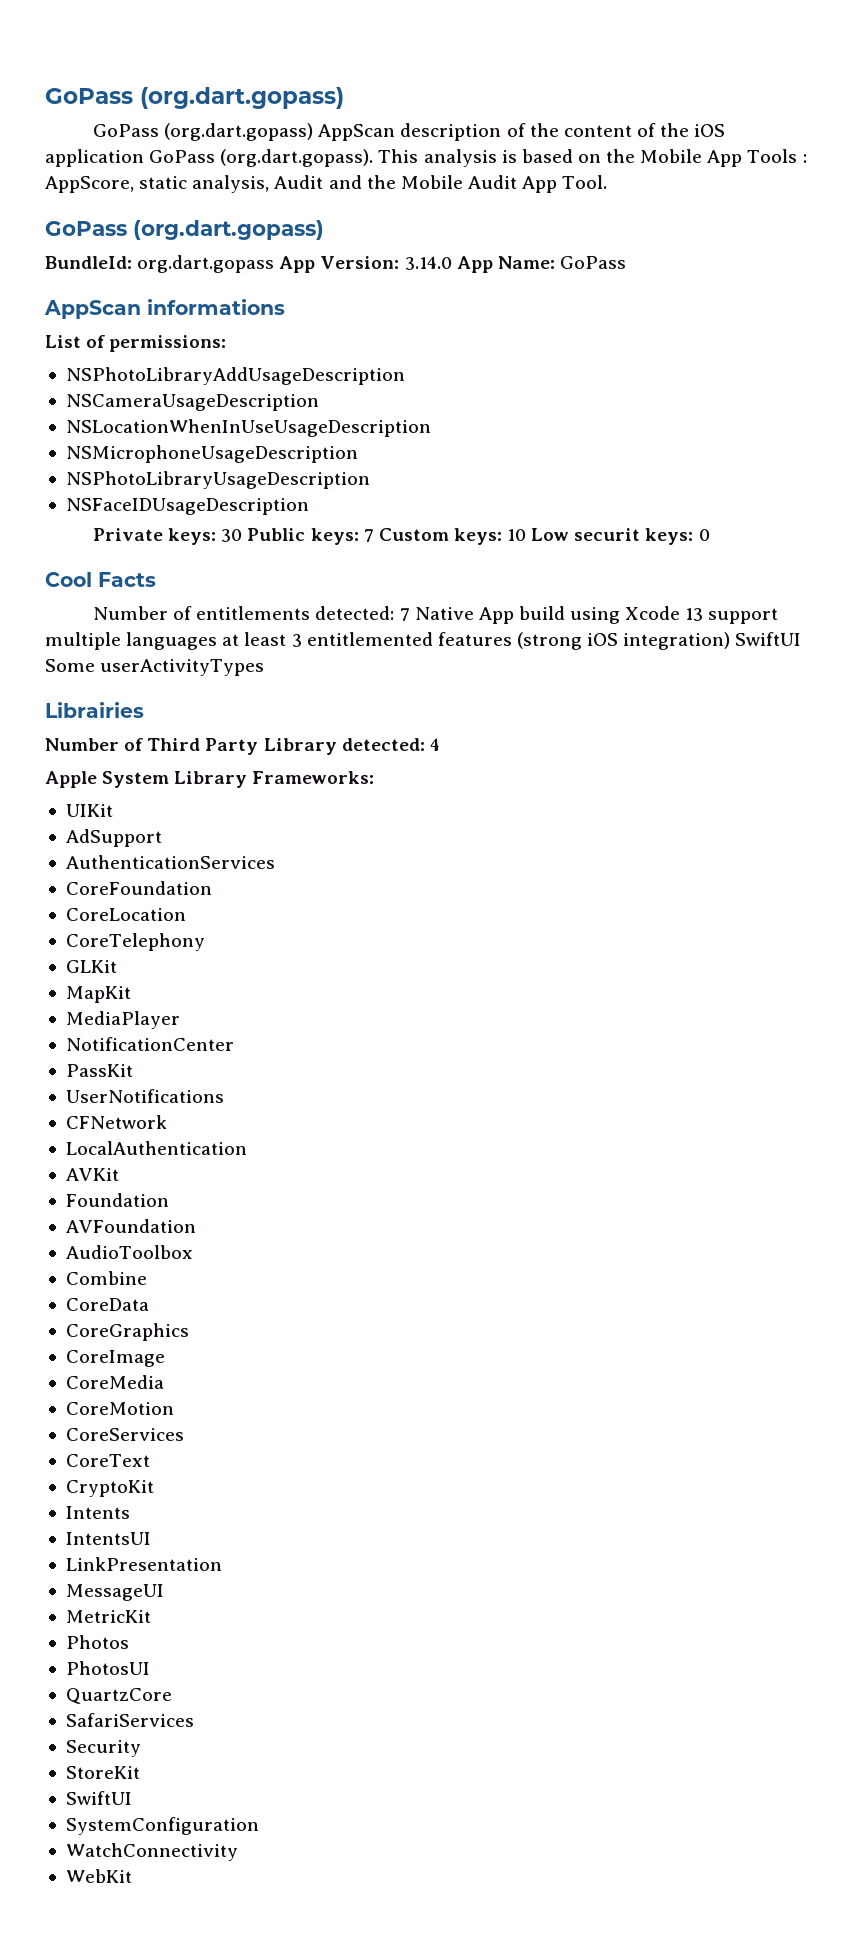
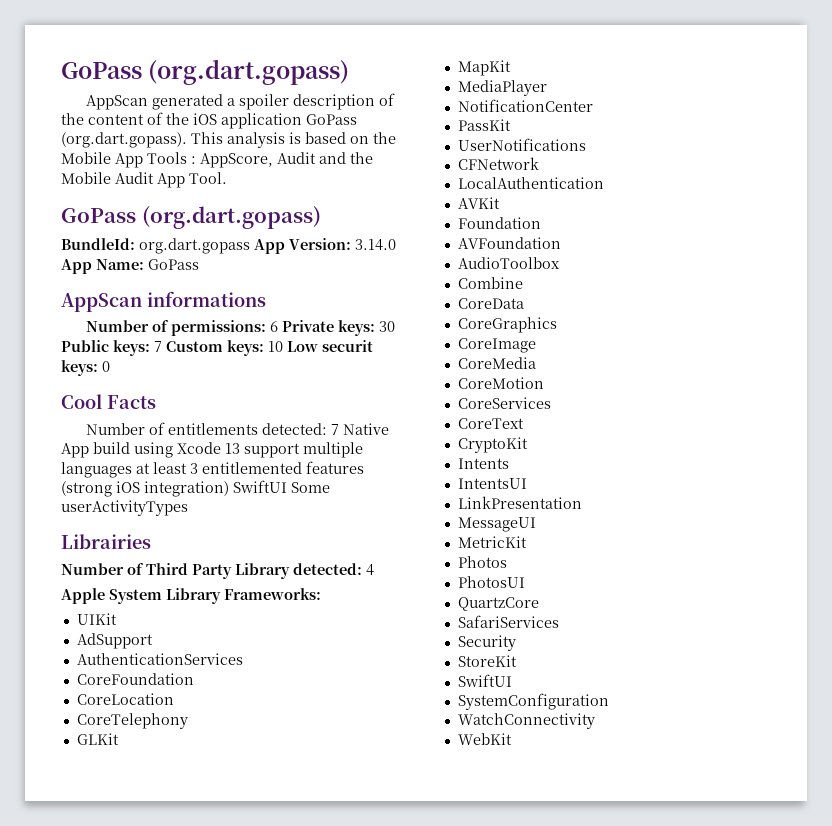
[45,87,344,109] [92,123,396,141] GoPass (org.dart.gopass) // GoPass (org.dart.gopass) AppScan -> [61,59,350,85] [85,94,289,110] GoPass (org.dart.gopass) // AppScan generated a spoiler
[139,175,270,193] static analysis, -> (273, 160) none
[45,335,81,348] List -> [85,320,149,332] Number
[65,367,405,385] [65,394,319,411] [65,419,431,437] [65,445,358,463] [65,471,370,489] [65,498,309,515] // NSPhotoLibraryAddUsageDescription // NSCameraUsageDescription // NSLocationWhenInUseUsageDescription // NSMicrophoneUsageDescription // NSPhotoLibraryUsageDescription // NSFaceIDUsageDescription // -> [269,321,278,332] 6

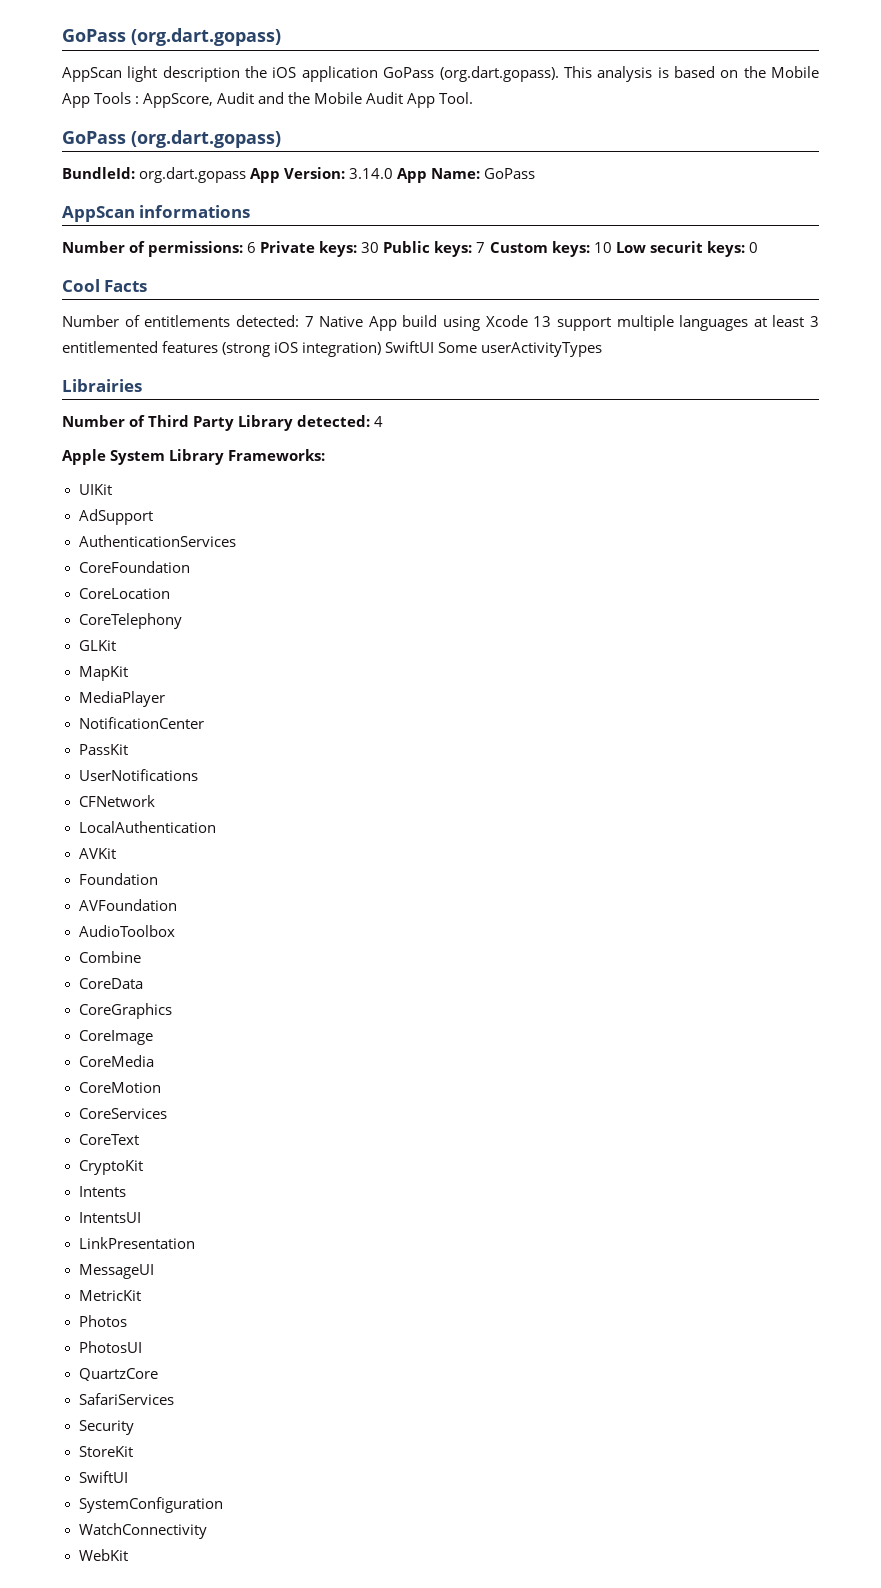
[151,93,395,110] [61,112,163,125] generated a spoiler description of the content of -> [127,66,240,82] light description

